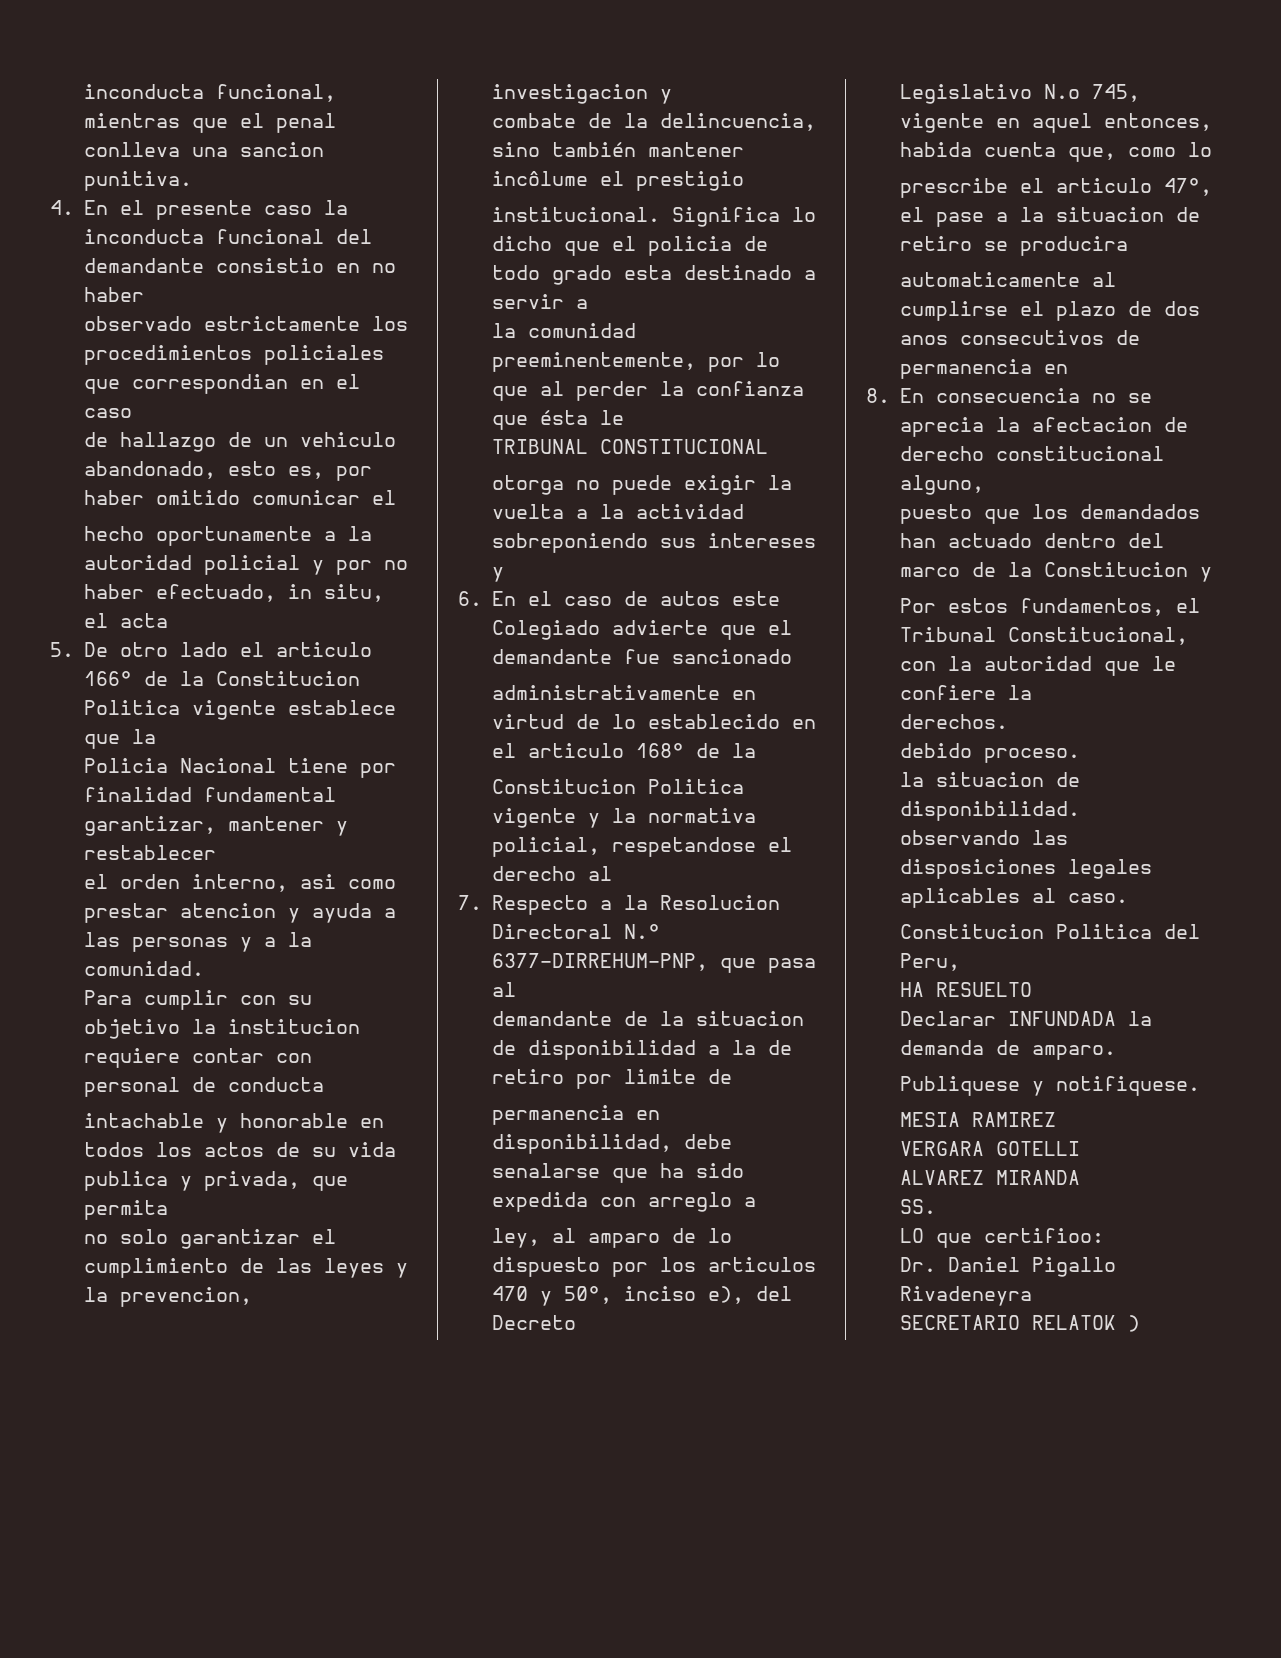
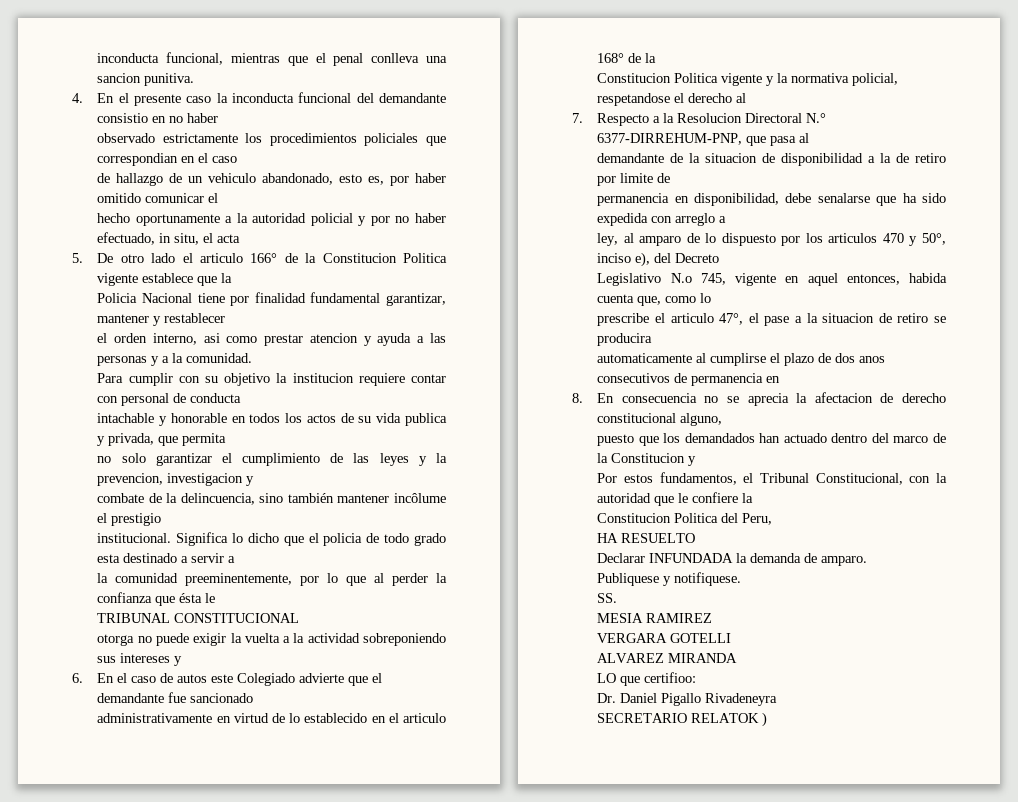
[899,714,1008,729] [899,743,1080,763] [899,772,1080,787] [899,801,1080,821] [899,830,1068,845] [899,859,1152,879] [899,888,1128,908] // derechos. // debido proceso. // la situacion de disponibilidad. // observando las disposiciones legales aplicables al caso. -> (754, 498) none
(1200, 1086) none -> [597,593,618,603] // SS.
[899,1199,936,1214] // SS. -> (738, 658) none

